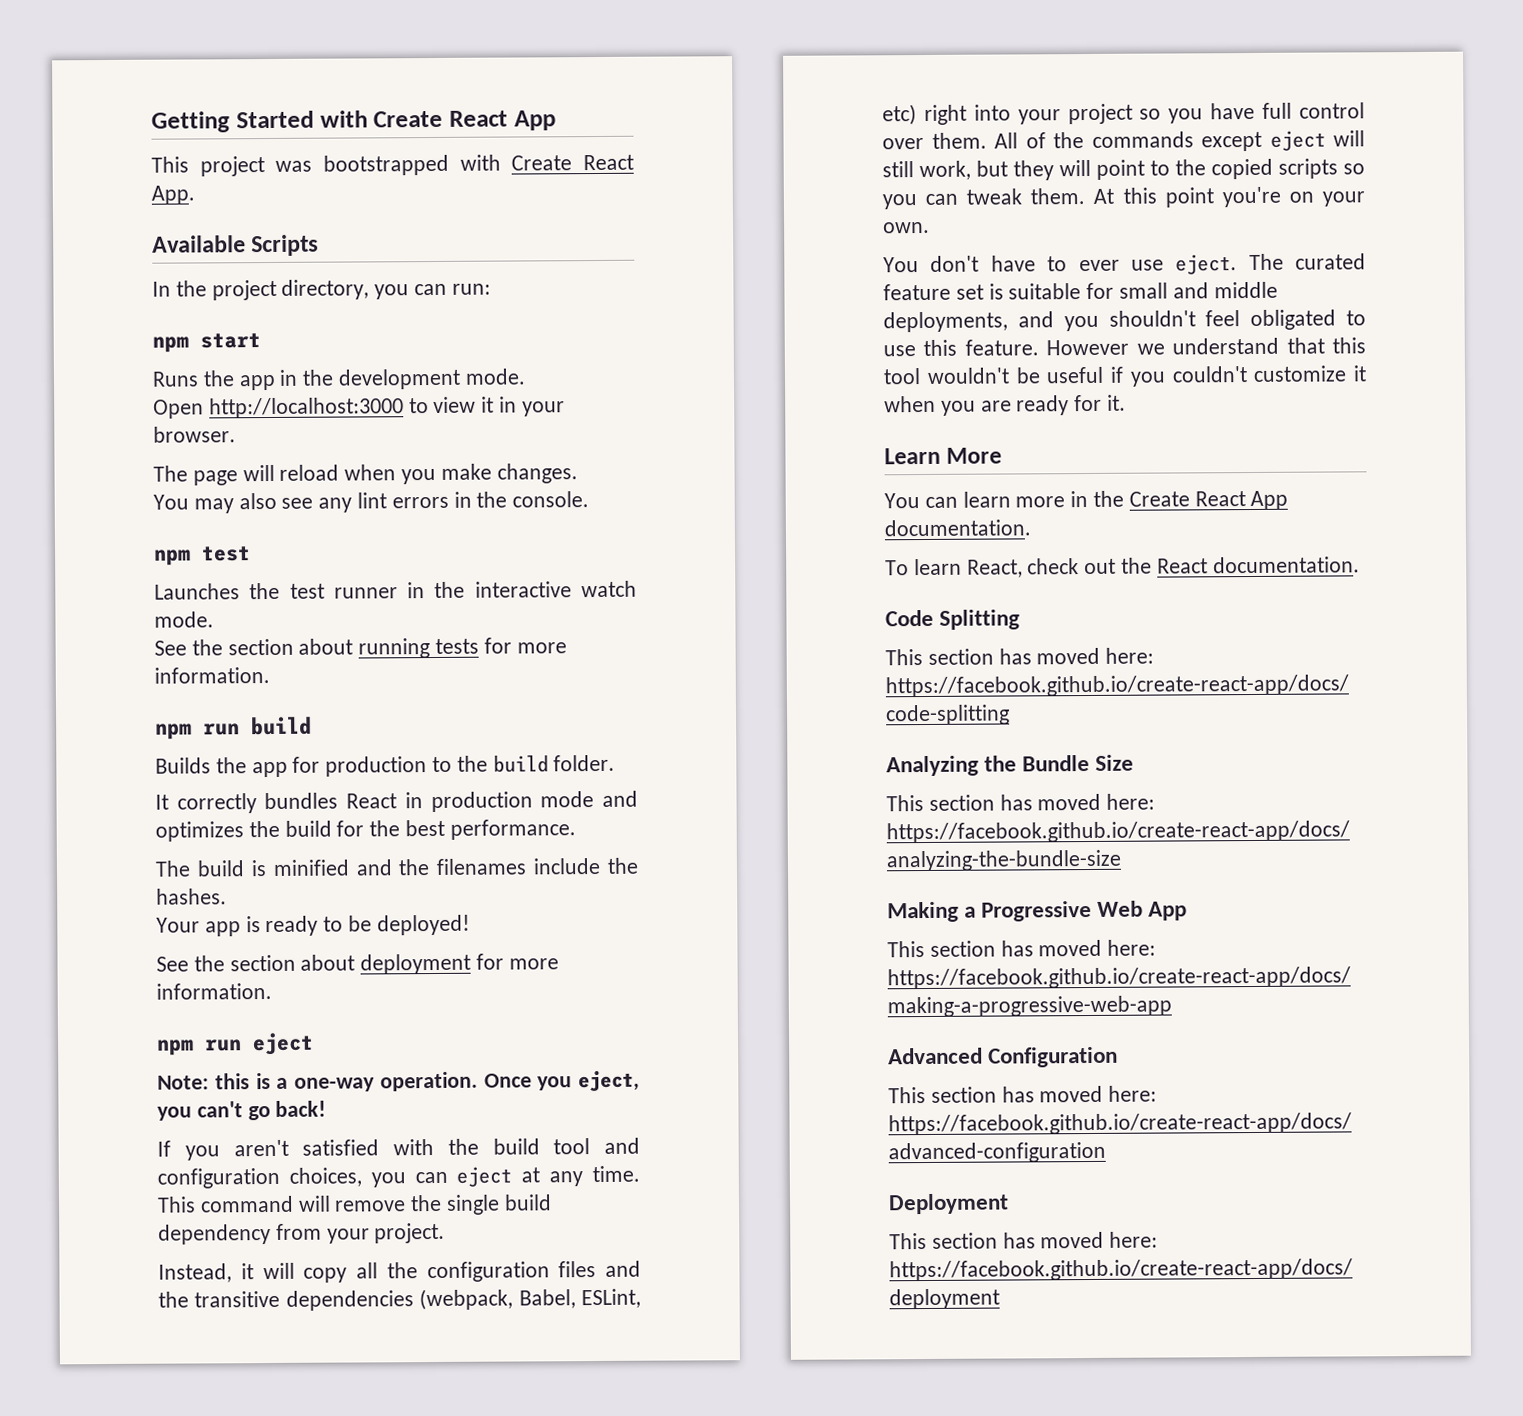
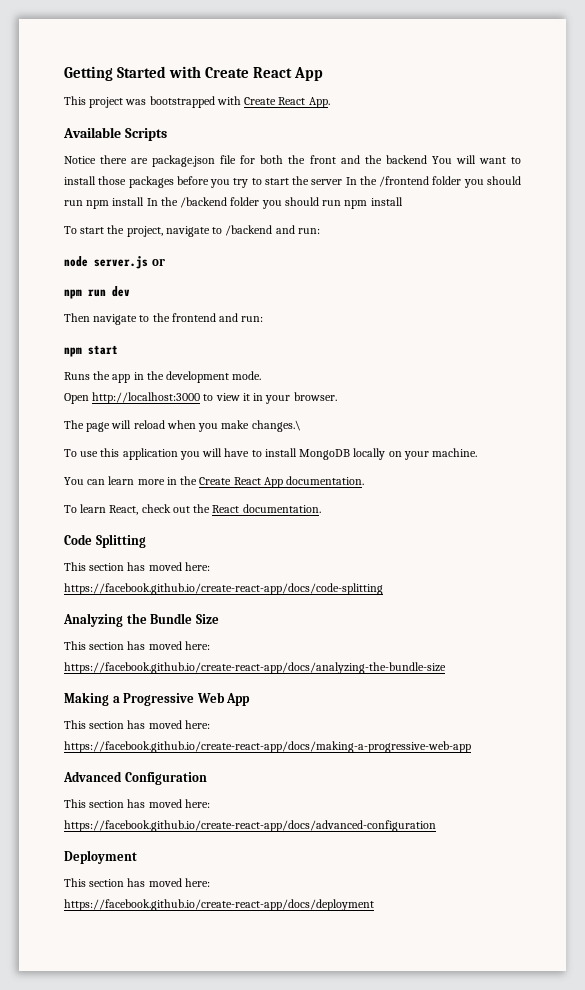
[152,279,448,301] In the project directory, you can -> [64,155,521,167] [64,176,521,188] [64,197,403,209] [64,225,320,237] [64,256,165,269] [64,286,130,299] [64,313,239,325] Notice there are package.json file for both the front and the backend You will want to install those packages before you try to start the server In the /frontend folder you should run npm install In the /backend folder you should run npm install // To start the project, navigate to /backend and run: // node server.js or // npm run dev // Then navigate to the frontend and
[496,463,578,484] [153,491,590,514] [154,546,251,566] [154,580,637,600] [154,611,214,628] [154,637,567,659] [154,667,270,684] [155,716,312,740] [155,754,616,778] [155,790,638,814] [155,819,576,842] [155,857,639,877] [156,888,227,905] [156,914,470,937] [156,953,559,975] [156,982,272,1000] [157,1032,314,1056] [157,1070,640,1092] [157,1100,327,1121] [157,1137,640,1161] [157,1165,640,1189] [157,1194,552,1215] [158,1222,446,1245] [158,1260,641,1283] [158,1288,641,1311] [882,102,1365,126] [882,130,1365,152] [882,158,1365,181] [882,186,1365,210] [883,221,930,234] [883,253,1366,275] [883,281,1278,301] [883,309,1366,333] [883,337,1366,357] [883,365,1367,387] [884,394,1127,416] [884,447,1003,465] changes. // You may also see any lint errors in the console. // npm test // Launches the test runner in the interactive watch mode. // See the section about running tests for more information. // npm run build // Builds the app for production to the build folder. // It correctly bundles React in production mode and optimizes the build for the best performance. // The build is minified and the filenames include the hashes. // Your app is ready to be deployed! // See the section about deployment for more information. // npm run eject // Note: this is a one-way operation. Once you eject, you can't go back! // If you aren't satisfied with the build tool and configuration choices, you can eject at any time. This command will remove the single build dependency from your project. // Instead, it will copy all the configuration files and the transitive dependencies (webpack, Babel, ESLint, etc) right into your project so you have full control over them. All of the commands except eject will still work, but they will point to the copied scripts so you can tweak them. At this point you're on your own. // You don't have to ever use eject. The curated feature set is suitable for small and middle deployments, and you shouldn't feel obligated to use this feature. However we understand that this tool wouldn't be useful if you couldn't customize it when you are ready for it. // Learn More -> [251,420,301,432] [64,448,478,460] changes.\ // To use this application you will have to install MongoDB locally on your machine.

